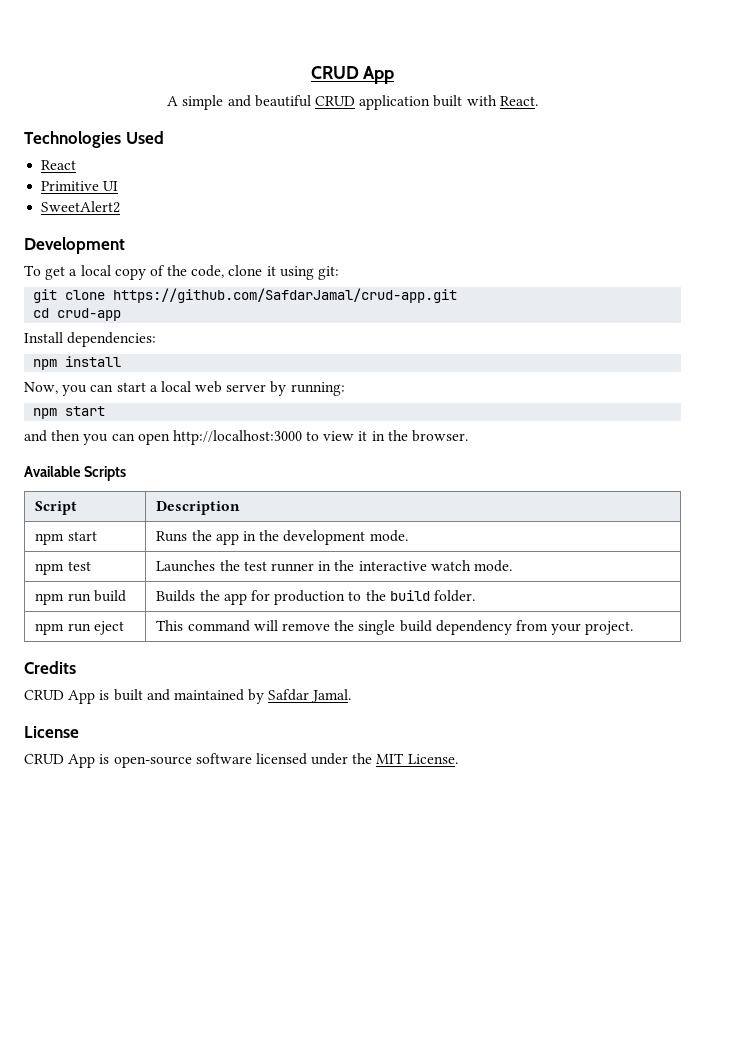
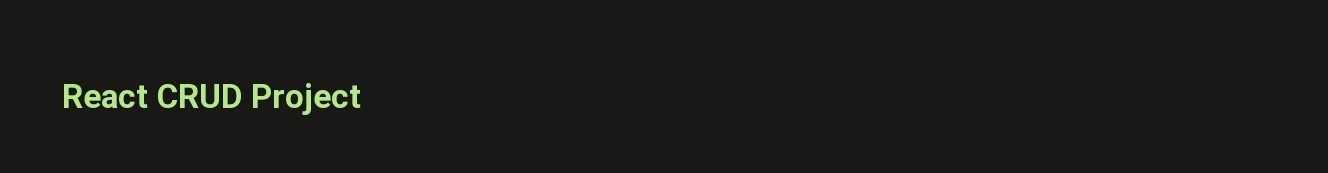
[310,66,395,84] [167,95,538,110] [24,131,164,148] [41,160,77,170] [41,181,119,191] [41,201,121,213] [24,237,125,254] [24,265,340,280] [33,288,458,303] [33,308,122,321] [24,332,157,347] [33,356,122,370] [24,381,345,396] [33,406,106,419] [24,430,469,445] [24,466,126,481] [35,501,78,515] [156,501,241,515] [35,531,97,545] [156,530,408,545] [35,561,91,575] [156,560,512,572] [35,590,126,605] [156,590,475,605] [35,621,124,635] [156,620,634,635] [24,661,76,674] [24,689,352,704] [24,726,79,738] [24,753,458,768] CRUD App // A simple and beautiful CRUD application built with React. // Technologies Used // React // Primitive UI // SweetAlert2 // Development // To get a local copy of the code, clone it using git: // git clone https://github.com/SafdarJamal/crud-app.git // cd crud-app // Install dependencies: // npm install // Now, you can start a local web server by running: // npm start // and then you can open http://localhost:3000 to view it in the browser. // Available Scripts // Script | Description // npm start | Runs the app in the development mode. // npm test | Launches the test runner in the interactive watch mode. // npm run build | Builds the app for production to the build folder. // npm run eject | This command will remove the single build dependency from your project. // Credits // CRUD App is built and maintained by Safdar Jamal. // License // CRUD App is open-source software licensed under the MIT License. -> [62,83,361,115] React CRUD Project

